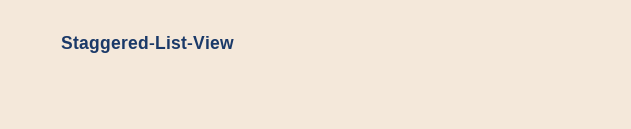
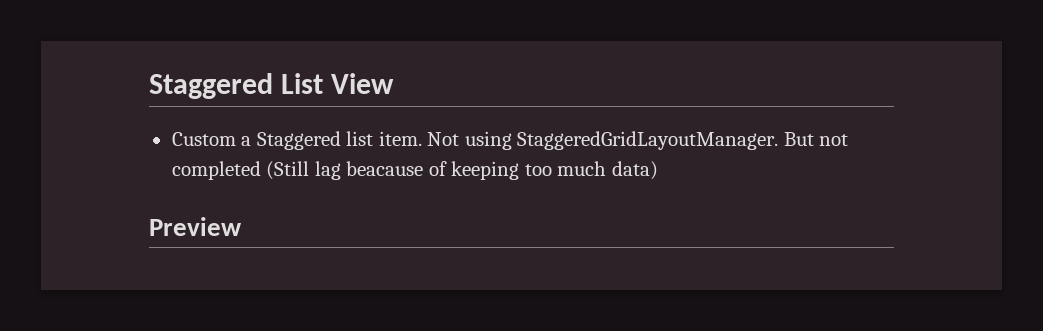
[61,36,234,53] Staggered-List-View -> [149,73,395,99] [171,131,849,150] [171,161,658,180] [149,217,242,236] Staggered List View // Custom a Staggered list item. Not using StaggeredGridLayoutManager. But not completed (Still lag beacause of keeping too much data) // Preview

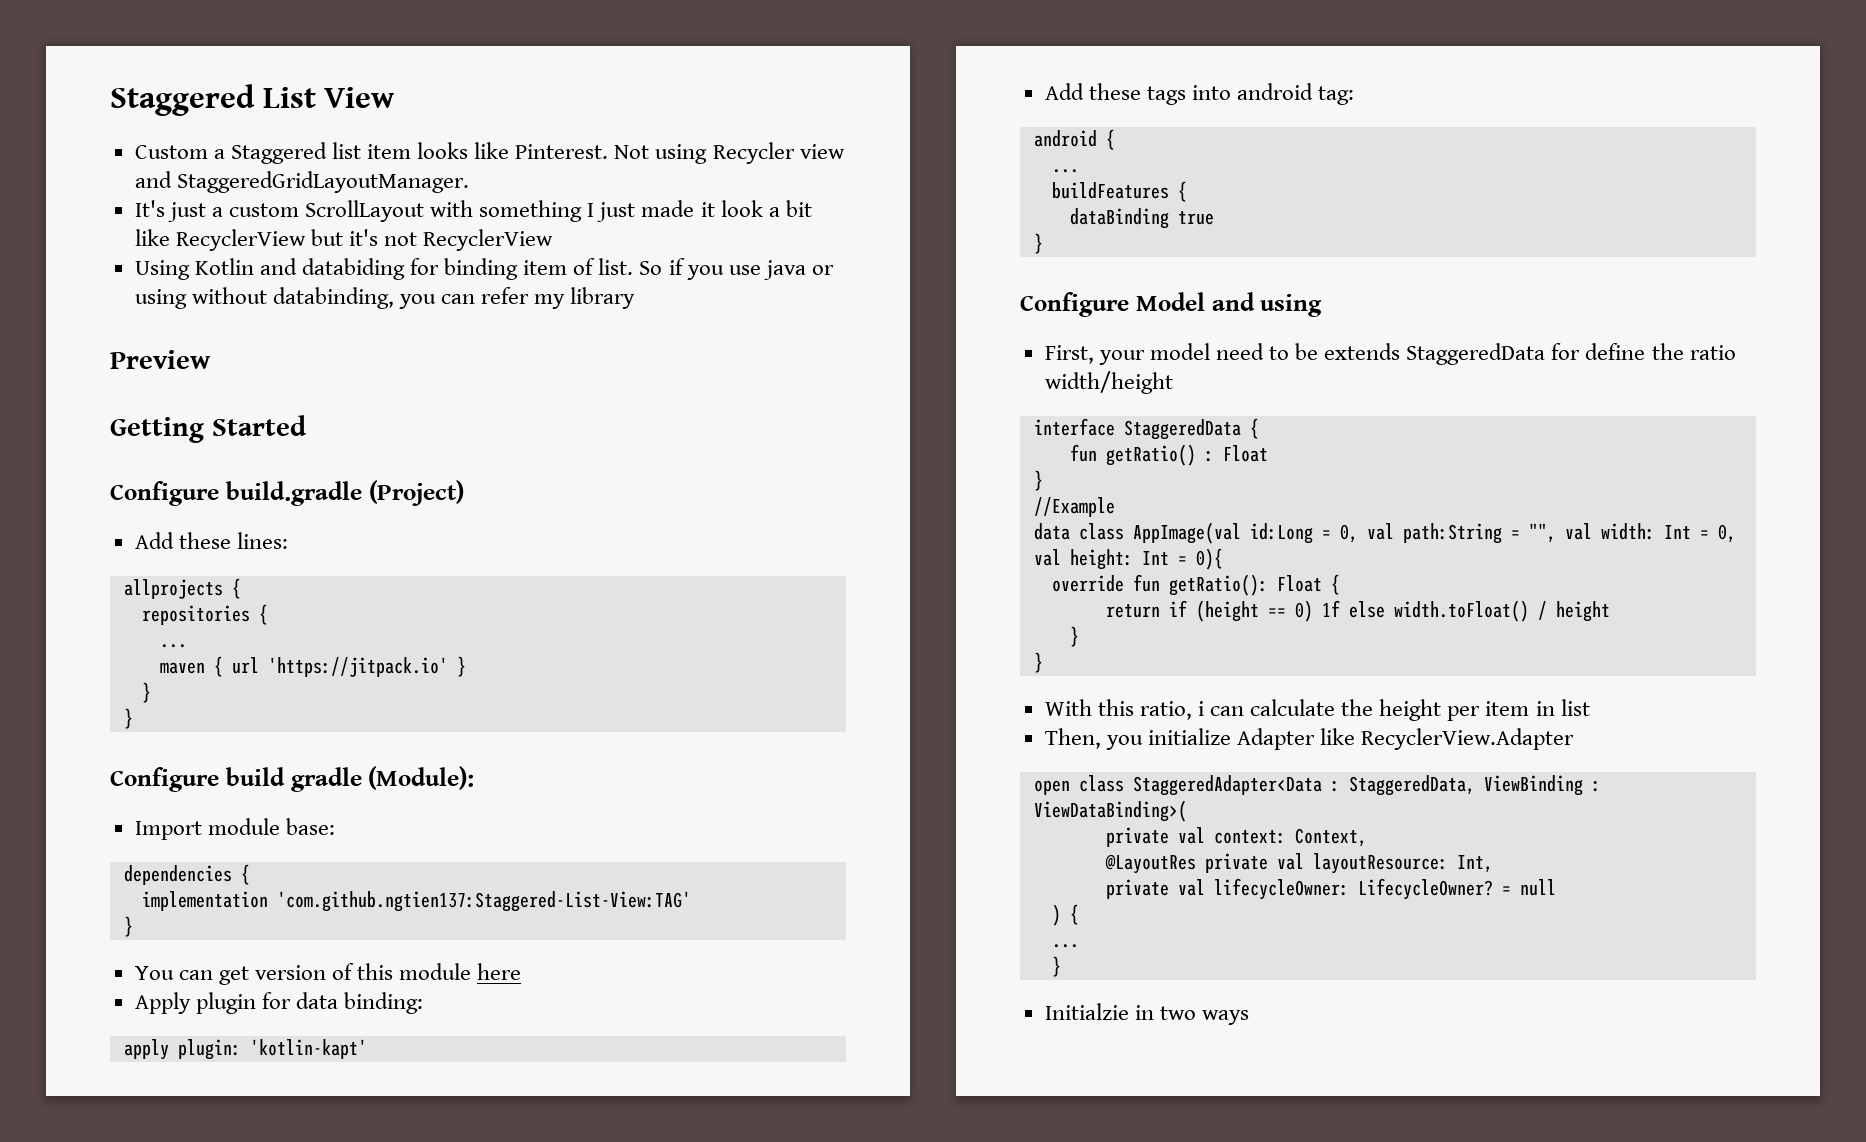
[378,131,849,150] [171,161,658,180] [149,217,242,236] item. Not using StaggeredGridLayoutManager. But not completed (Still lag beacause of keeping too much data) // Preview -> [367,142,845,164] [134,171,469,193] [134,200,812,222] [134,229,554,251] [134,258,834,280] [134,287,636,309] [110,350,211,369] [110,415,307,443] [110,480,464,506] [134,532,288,549] [123,578,241,599] [141,604,268,625] [159,644,187,648] [159,656,466,677] [141,682,151,703] [123,708,133,729] [110,766,475,792] [134,818,335,840] [123,864,250,885] [141,891,691,912] [123,916,133,937] [134,963,522,985] [134,992,424,1014] [123,1039,367,1060] [1044,83,1355,105] [1033,129,1115,150] [1051,169,1079,173] [1051,181,1187,202] [1069,208,1214,229] [1033,233,1043,254] [1020,292,1323,317] [1044,343,1736,365] [1044,371,1173,394] [1033,418,1259,440] [1069,444,1268,466] [1033,470,1043,491] [1033,497,1115,517] [1033,522,1736,544] [1033,548,1223,570] [1051,574,1340,596] [1105,600,1610,622] [1069,626,1079,647] [1033,652,1043,673] [1044,699,1590,721] [1044,728,1575,750] [1033,775,1601,796] [1033,800,1187,822] [1105,827,1367,847] [1104,853,1493,874] [1105,878,1556,900] [1051,904,1079,926] [1051,944,1079,948] [1051,956,1061,977] [1044,1003,1249,1025] item looks like Pinterest. Not using Recycler view and StaggeredGridLayoutManager. // It's just a custom ScrollLayout with something I just made it look a bit like RecyclerView but it's not RecyclerView // Using Kotlin and databiding for binding item of list. So if you use java or using without databinding, you can refer my library // Preview // Getting Started // Configure build.gradle (Project) // Add these lines: // allprojects { // repositories { // ... // maven { url 'https://jitpack.io' } // } // } // Configure build gradle (Module): // Import module base: // dependencies { // implementation 'com.github.ngtien137:Staggered-List-View:TAG' // } // You can get version of this module here // Apply plugin for data binding: // apply plugin: 'kotlin-kapt' // Add these tags into android tag: // android { // ... // buildFeatures { // dataBinding true // } // Configure Model and using // First, your model need to be extends StaggeredData for define the ratio width/height // interface StaggeredData { // fun getRatio() : Float // } // //Example // data class AppImage(val id:Long = 0, val path:String = "", val width: Int = 0, val height: Int = 0){ // override fun getRatio(): Float { // return if (height == 0) 1f else width.toFloat() / height // } // } // With this ratio, i can calculate the height per item in list // Then, you initialize Adapter like RecyclerView.Adapter // open class StaggeredAdapter<Data : StaggeredData, ViewBinding : ViewDataBinding>( // private val context: Context, // @LayoutRes private val layoutResource: Int, // private val lifecycleOwner: LifecycleOwner? = null // ) { // ... // } // Initialzie in two ways

